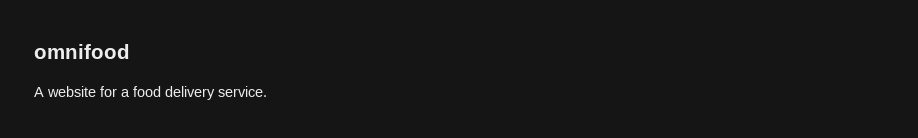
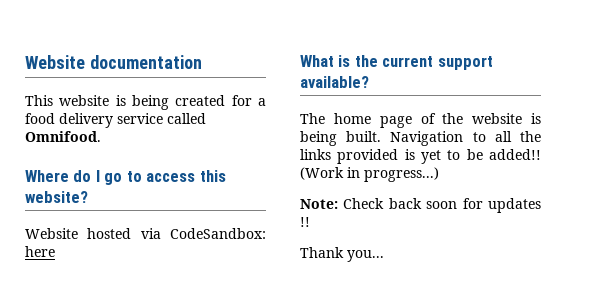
[34,44,130,59] [34,86,267,100] omnifood // A website for a food delivery service. -> [25,55,202,69] [25,95,266,110] [25,113,206,128] [25,131,101,142] [25,170,226,185] [25,191,88,203] [25,228,266,239] [25,246,55,257] [300,55,493,70] [300,76,369,88] [300,113,541,128] [300,131,541,146] [300,149,541,164] [300,167,439,182] [300,198,541,213] [300,217,310,227] [300,247,384,262] Website documentation // This website is being created for a food delivery service called Omnifood. // Where do I go to access this website? // Website hosted via CodeSandbox: here // What is the current support available? // The home page of the website is being built. Navigation to all the links provided is yet to be added!! (Work in progress...) // Note: Check back soon for updates !! // Thank you...

